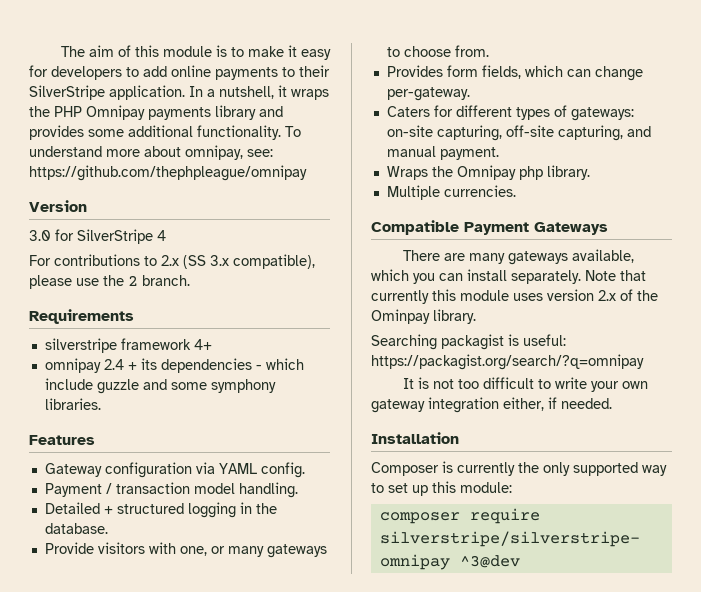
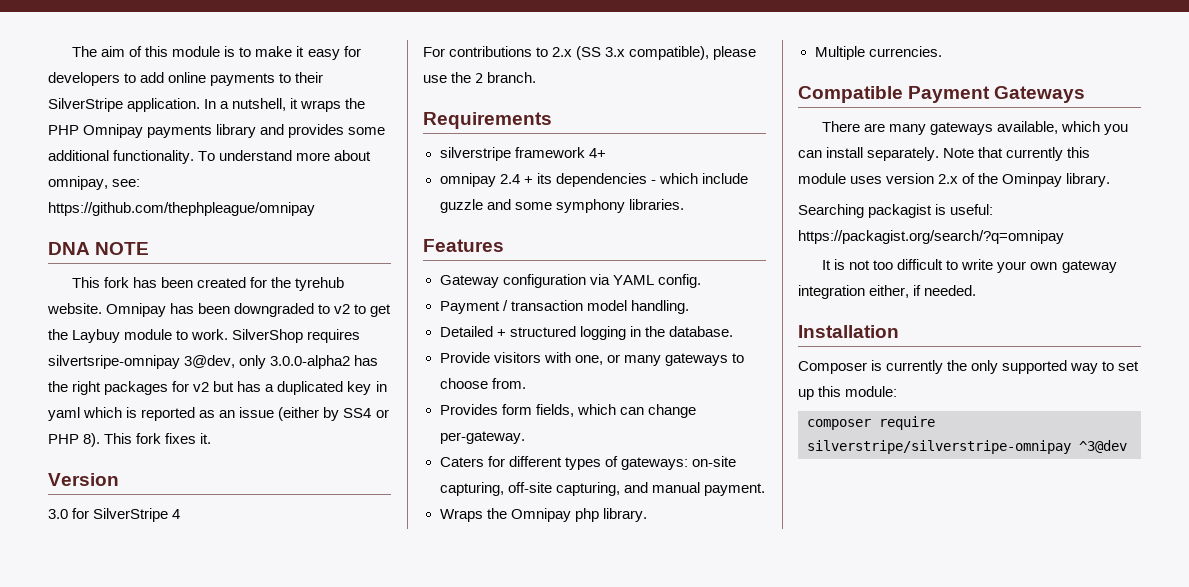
(307, 173) none -> [48,242,150,255] [72,277,345,291] [47,303,392,317] [48,329,361,343] [48,355,379,369] [48,381,387,395] [48,407,389,421] [48,433,212,447] // DNA NOTE // This fork has been created for the tyrehub website. Omnipay has been downgraded to v2 to get the Laybuy module to work. SilverShop requires silvertsripe-omnipay 3@dev, only 3.0.0-alpha2 has the right packages for v2 but has a duplicated key in yaml which is reported as an issue (either by SS4 or PHP 8). This fork fixes it.

